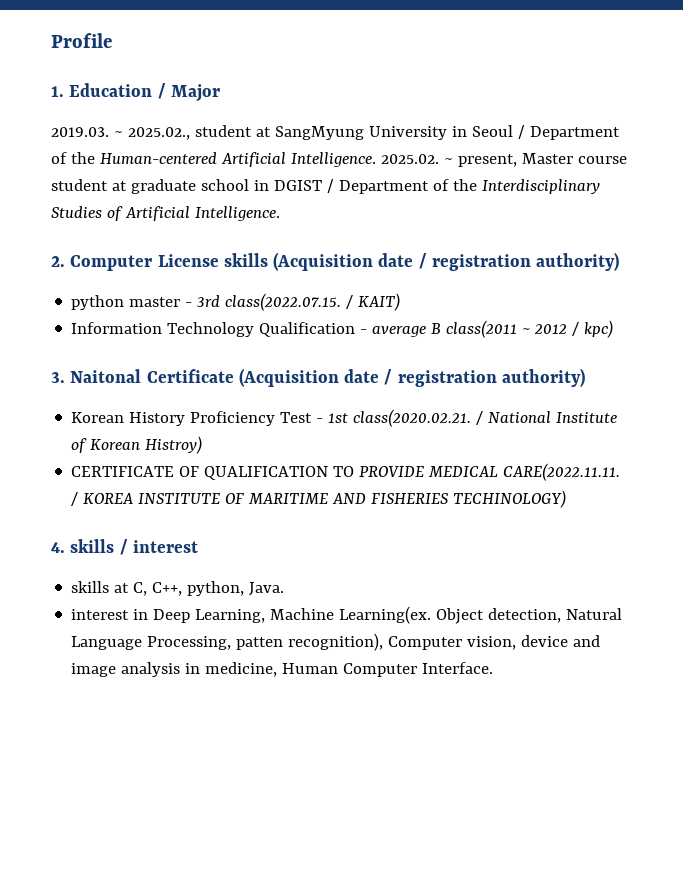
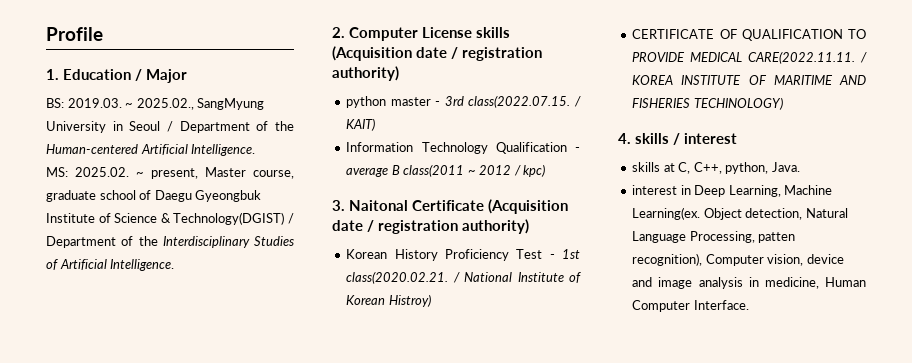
(220, 93) none -> [46,98,64,108] BS:
[194,125,271,137] student at -> (194, 104) none
(376, 159) none -> [46,167,68,177] // MS:
[577,156,627,164] [51,179,322,194] course student at graduate school in DGIST -> [253,170,294,179] [46,190,262,202] [46,212,285,225] course, graduate school of Daegu Gyeongbuk Institute of Science & Technology(DGIST)

